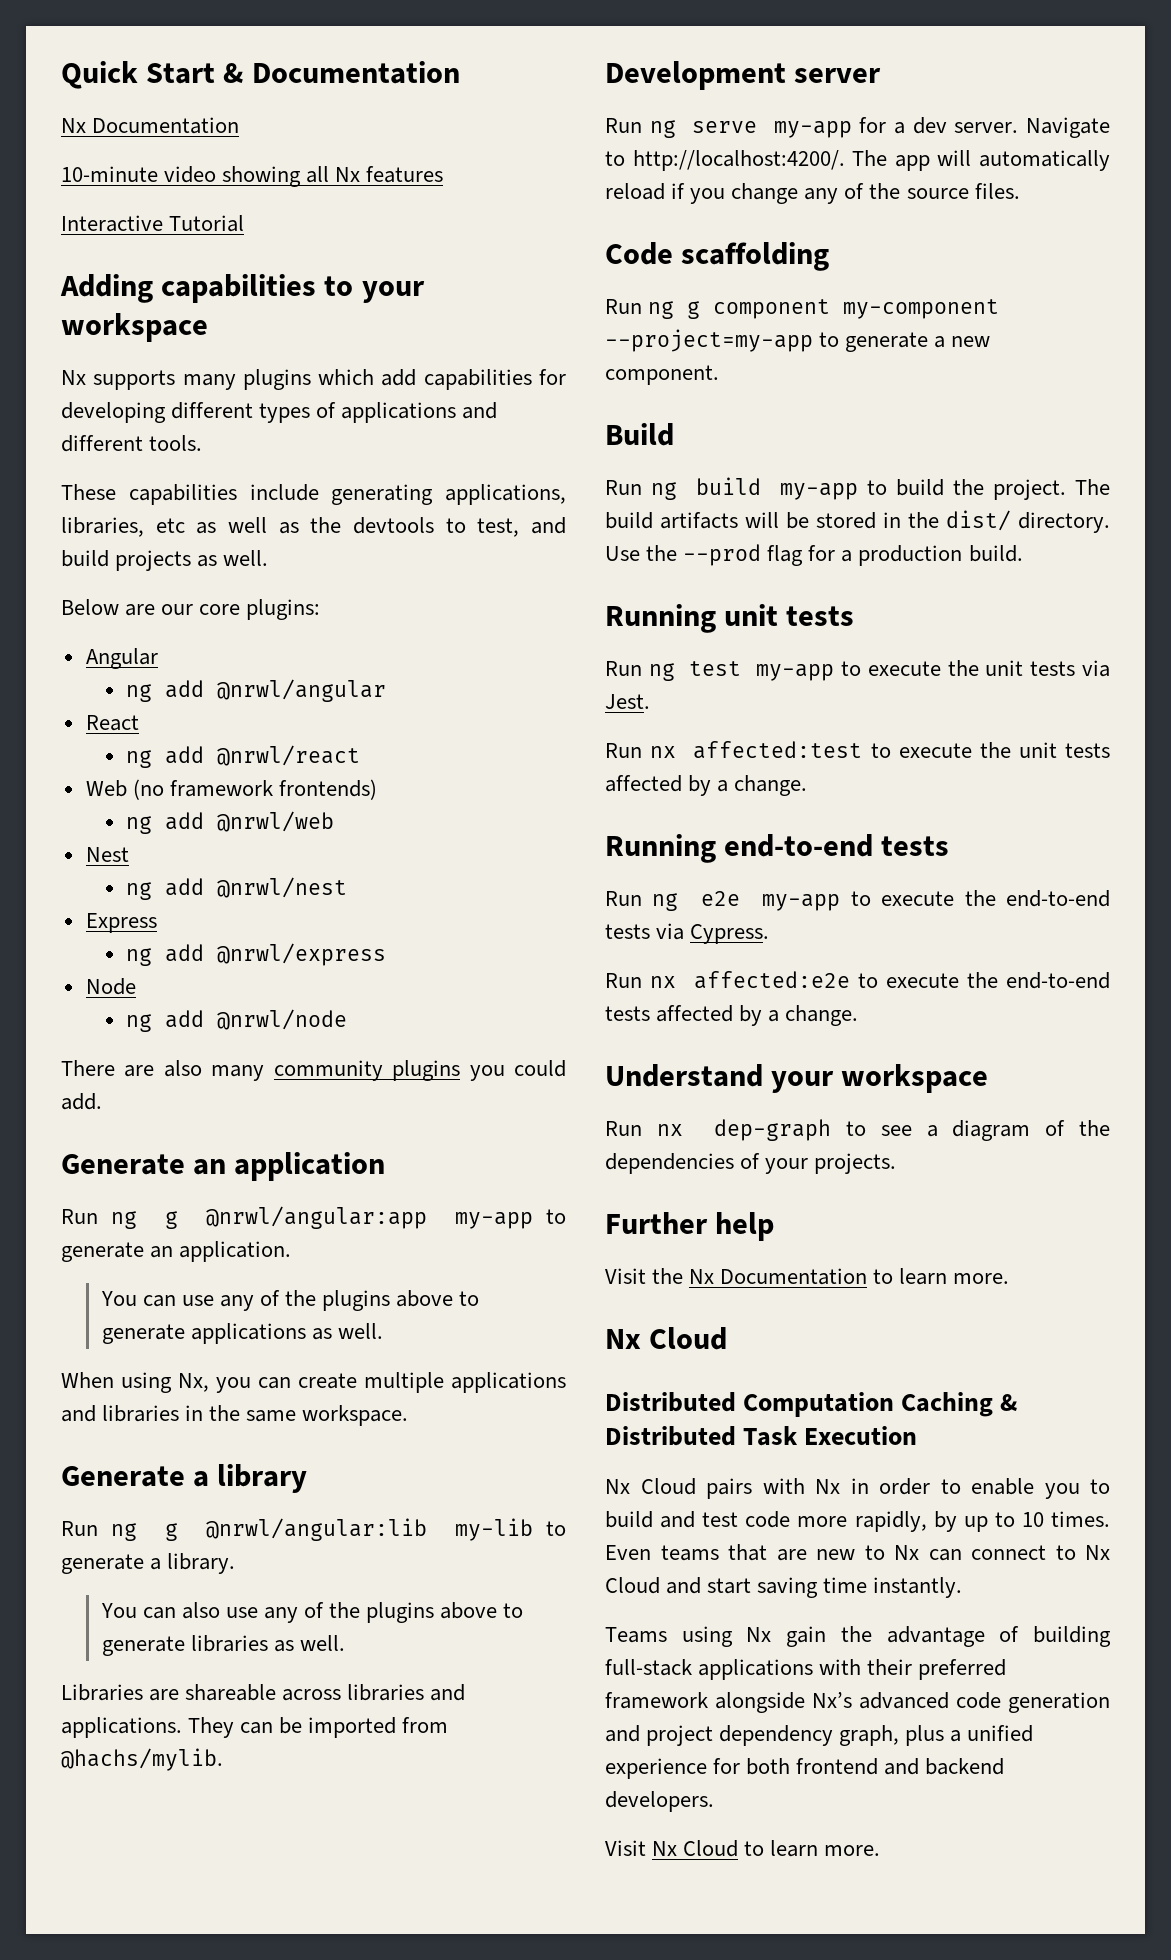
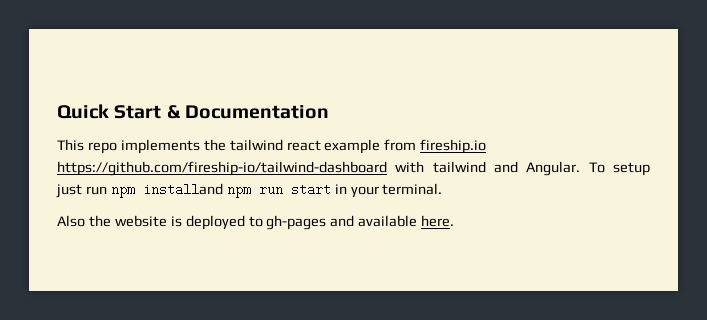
[61,117,240,134] [61,166,444,187] [61,215,245,232] [60,274,425,303] [61,313,208,342] [61,369,566,390] [61,402,498,423] [61,435,203,452] [61,484,566,505] [61,517,566,537] [61,550,269,571] [61,599,321,620] [85,648,158,669] [126,679,387,702] [85,715,139,731] [126,745,361,768] [85,779,377,800] [126,811,335,834] [85,847,129,862] [126,877,348,900] [85,913,157,933] [126,943,387,966] [85,978,136,995] [126,1009,348,1032] [61,1060,566,1081] [61,1093,102,1110] [61,1152,386,1181] [61,1206,566,1229] [61,1241,292,1262] [100,1290,480,1311] [101,1323,383,1344] [61,1372,566,1393] [61,1405,409,1426] [61,1464,308,1493] [61,1518,566,1541] [61,1553,236,1574] [100,1602,524,1623] [101,1635,345,1656] [61,1684,466,1701] [61,1717,449,1738] [61,1748,223,1771] [605,61,882,90] [605,117,1110,138] [605,150,1110,171] [605,183,1020,204] [605,242,830,271] [605,299,1000,319] [605,329,991,352] [605,365,719,385] [605,423,674,446] [605,477,1110,500] [605,510,1110,533] [605,544,1023,566] [605,604,855,633] [605,660,1110,681] [605,694,650,709] [605,741,1110,759] [605,775,808,796] [605,834,950,863] [605,890,1110,911] [605,923,770,944] [605,971,1110,989] [605,1005,859,1026] [605,1064,989,1093] [605,1119,1110,1141] [605,1153,897,1174] [605,1212,775,1241] [605,1268,1010,1285] [605,1327,728,1350] [605,1392,1018,1417] [605,1426,918,1446] [605,1478,1110,1499] [605,1511,1110,1532] [605,1544,1110,1561] [605,1577,963,1598] [605,1626,1111,1647] [605,1659,1007,1680] [605,1692,1110,1713] [605,1725,1034,1746] [605,1758,1005,1779] [605,1791,714,1812] [605,1840,881,1857] Nx Documentation // 10-minute video showing all Nx features // Interactive Tutorial // Adding capabilities to your workspace // Nx supports many plugins which add capabilities for developing different types of applications and different tools. // These capabilities include generating applications, libraries, etc as well as the devtools to test, and build projects as well. // Below are our core plugins: // Angular // ng add @nrwl/angular // React // ng add @nrwl/react // Web (no framework frontends) // ng add @nrwl/web // Nest // ng add @nrwl/nest // Express // ng add @nrwl/express // Node // ng add @nrwl/node // There are also many community plugins you could add. // Generate an application // Run ng g @nrwl/angular:app my-app to generate an application. // You can use any of the plugins above to generate applications as well. // When using Nx, you can create multiple applications and libraries in the same workspace. // Generate a library // Run ng g @nrwl/angular:lib my-lib to generate a library. // You can also use any of the plugins above to generate libraries as well. // Libraries are shareable across libraries and applications. They can be imported from @hachs/mylib. // Development server // Run ng serve my-app for a dev server. Navigate to http://localhost:4200/. The app will automatically reload if you change any of the source files. // Code scaffolding // Run ng g component my-component --project=my-app to generate a new component. // Build // Run ng build my-app to build the project. The build artifacts will be stored in the dist/ directory. Use the --prod flag for a production build. // Running unit tests // Run ng test my-app to execute the unit tests via Jest. // Run nx affected:test to execute the unit tests affected by a change. // Running end-to-end tests // Run ng e2e my-app to execute the end-to-end tests via Cypress. // Run nx affected:e2e to execute the end-to-end tests affected by a change. // Understand your workspace // Run nx dep-graph to see a diagram of the dependencies of your projects. // Further help // Visit the Nx Documentation to learn more. // Nx Cloud // Distributed Computation Caching & Distributed Task Execution // Nx Cloud pairs with Nx in order to enable you to build and test code more rapidly, by up to 10 times. Even teams that are new to Nx can connect to Nx Cloud and start saving time instantly. // Teams using Nx gain the advantage of building full-stack applications with their preferred framework alongside Nx’s advanced code generation and project dependency graph, plus a unified experience for both frontend and backend developers. // Visit Nx Cloud to learn more. -> [57,139,487,154] [57,161,650,176] [56,183,443,198] [57,215,455,230] This repo implements the tailwind react example from fireship.io https://github.com/fireship-io/tailwind-dashboard with tailwind and Angular. To setup just run npm installand npm run start in your terminal. // Also the website is deployed to gh-pages and available here.

